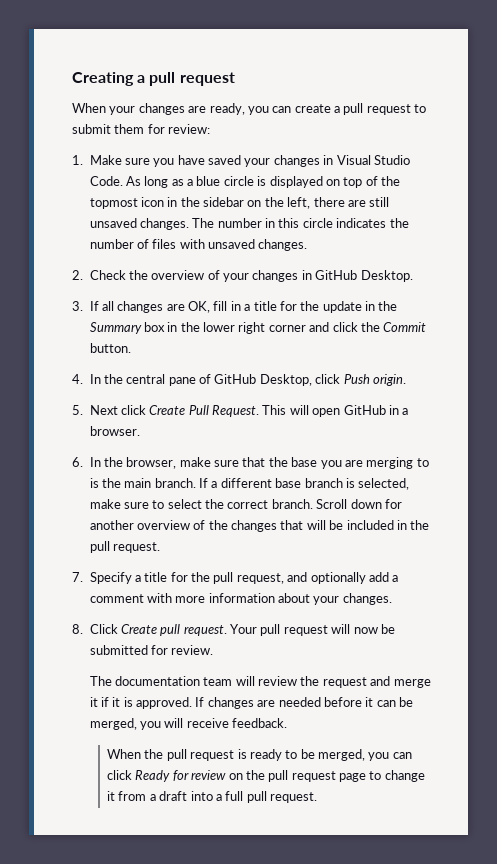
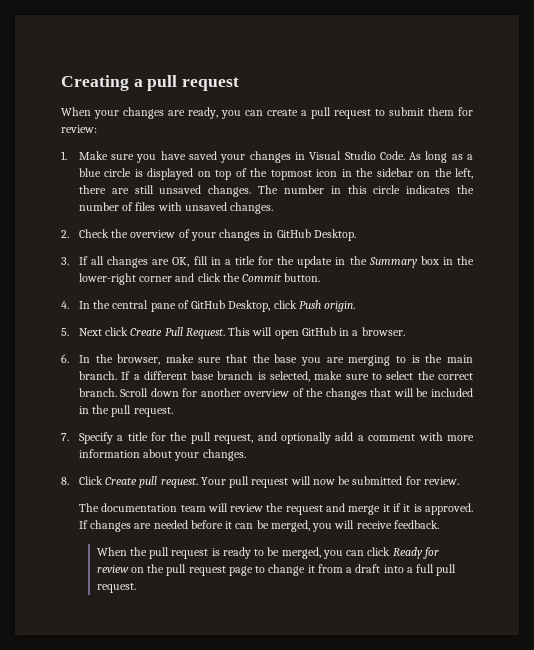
[203,322,266,334] lower right -> [78,273,136,285] lower-right

